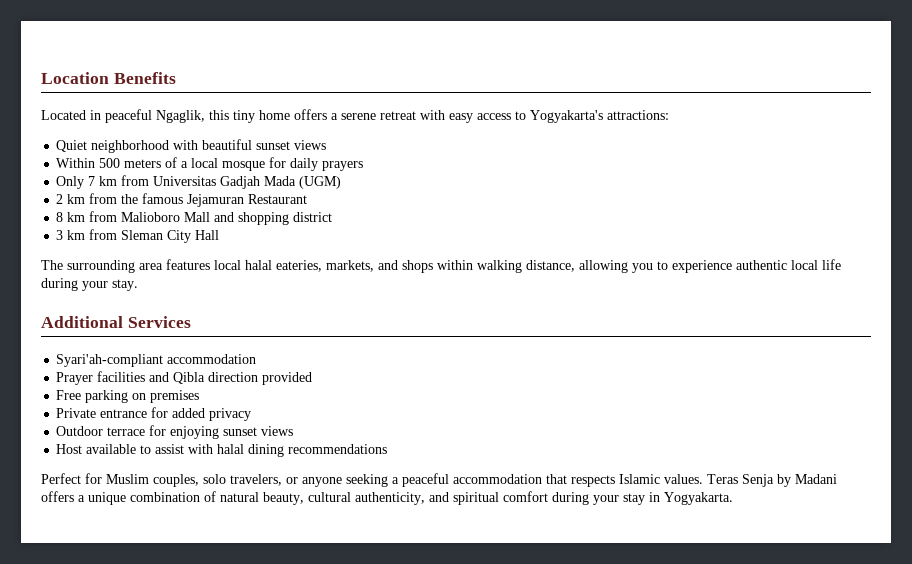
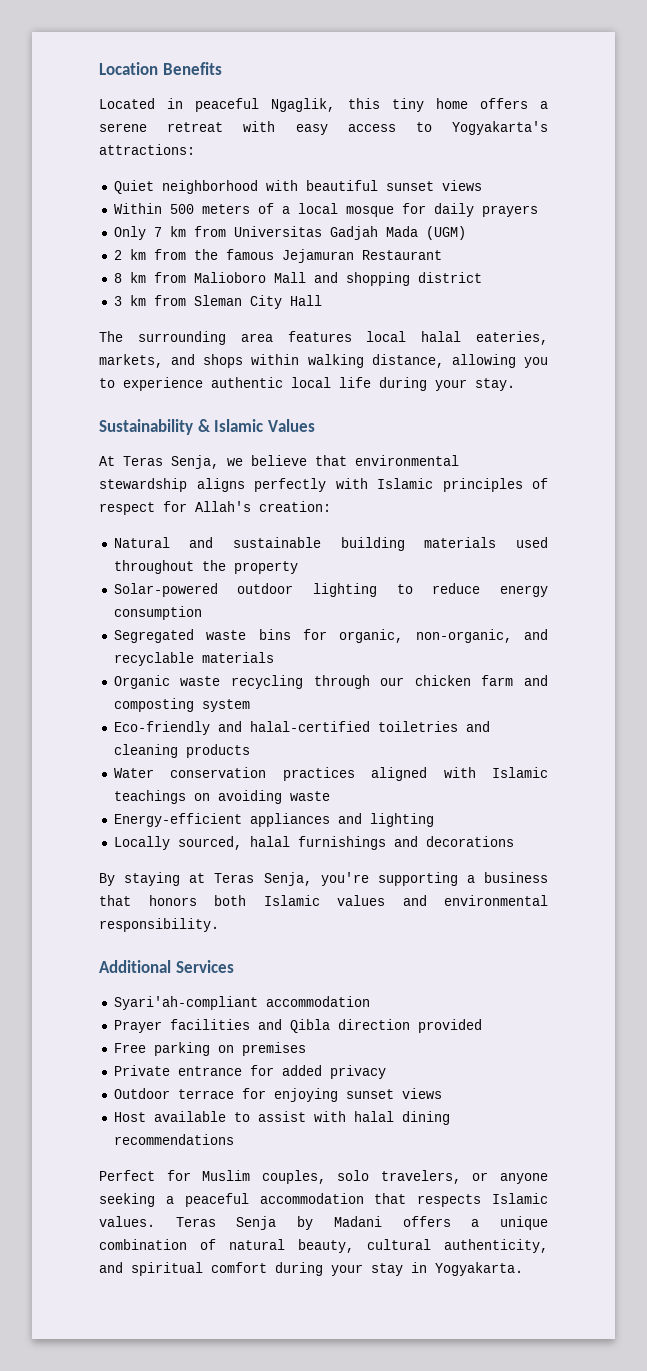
(138, 285) none -> [99,419,315,435] [99,455,459,469] [99,478,548,492] [99,501,331,515] [113,537,548,551] [113,560,298,574] [113,583,548,597] [113,606,202,620] [113,629,548,643] [113,652,274,666] [113,675,548,689] [113,698,250,712] [113,721,490,735] [113,744,250,758] [113,767,548,781] [113,790,330,804] [113,813,434,827] [113,836,514,850] [99,872,548,886] [99,895,548,906] [99,918,219,932] // Sustainability & Islamic Values // At Teras Senja, we believe that environmental stewardship aligns perfectly with Islamic principles of respect for Allah's creation: // Natural and sustainable building materials used throughout the property // Solar-powered outdoor lighting to reduce energy consumption // Segregated waste bins for organic, non-organic, and recyclable materials // Organic waste recycling through our chicken farm and composting system // Eco-friendly and halal-certified toiletries and cleaning products // Water conservation practices aligned with Islamic teachings on avoiding waste // Energy-efficient appliances and lighting // Locally sourced, halal furnishings and decorations // By staying at Teras Senja, you're supporting a business that honors both Islamic values and environmental responsibility.

